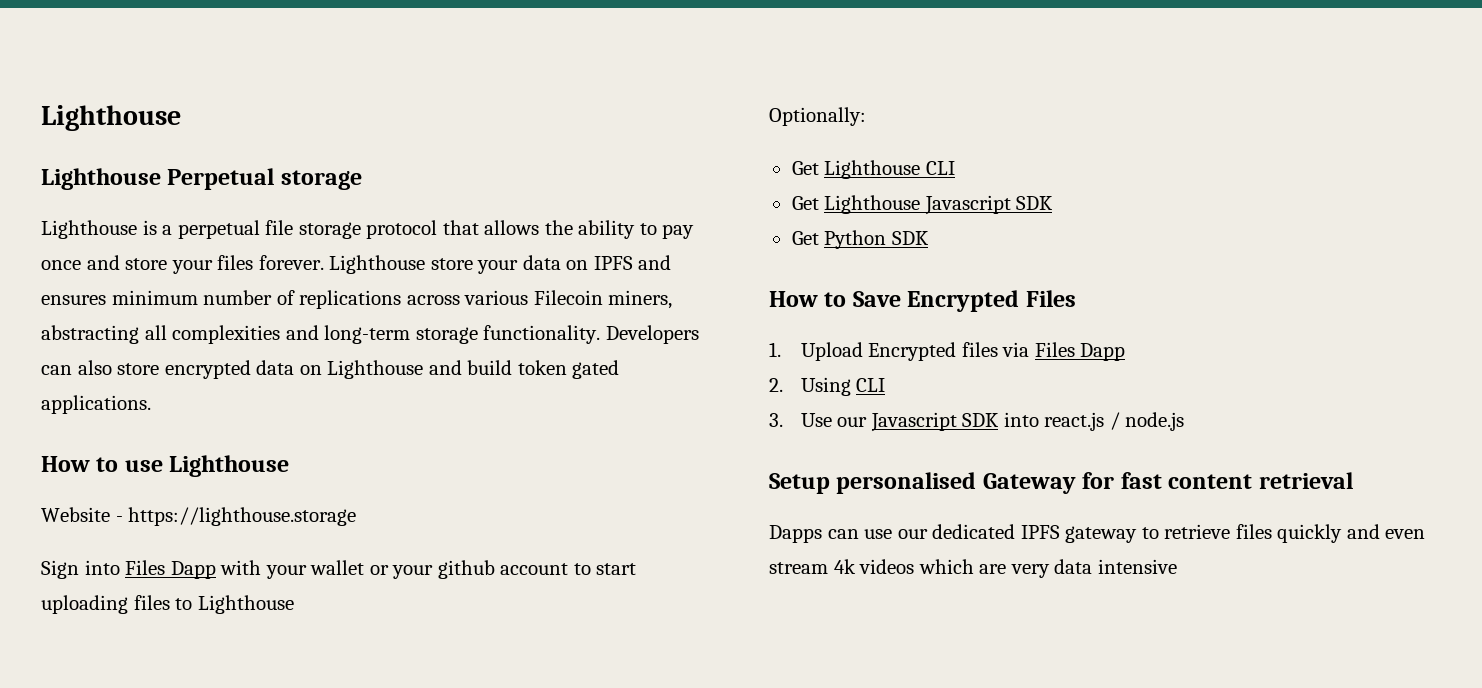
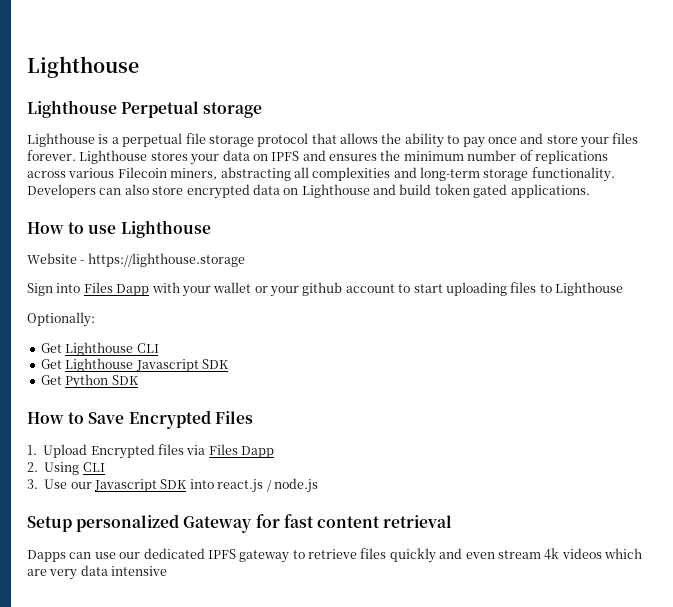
[430,258,473,270] store -> [150,152,188,161] stores
(106, 300) none -> [380,150,401,161] the
[836,472,977,494] personalised -> [76,514,180,532] personalized

